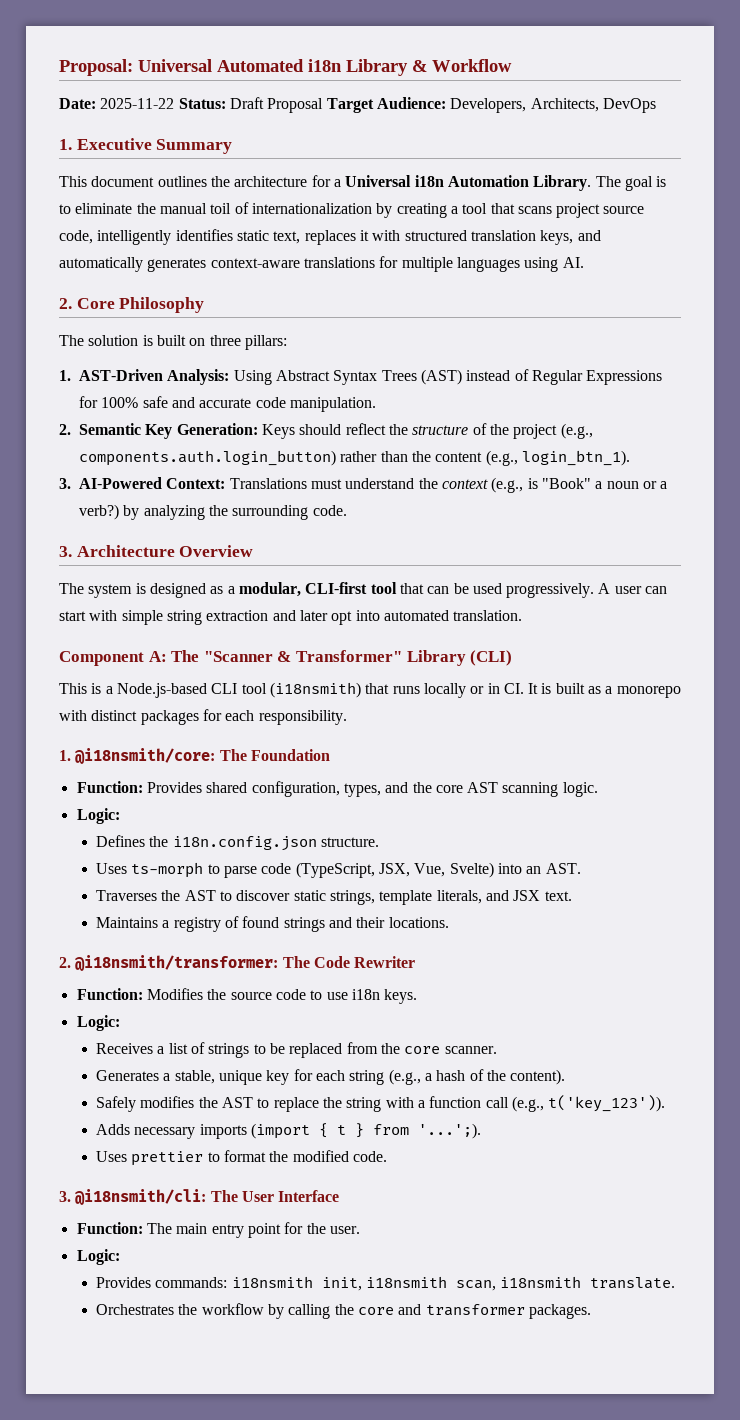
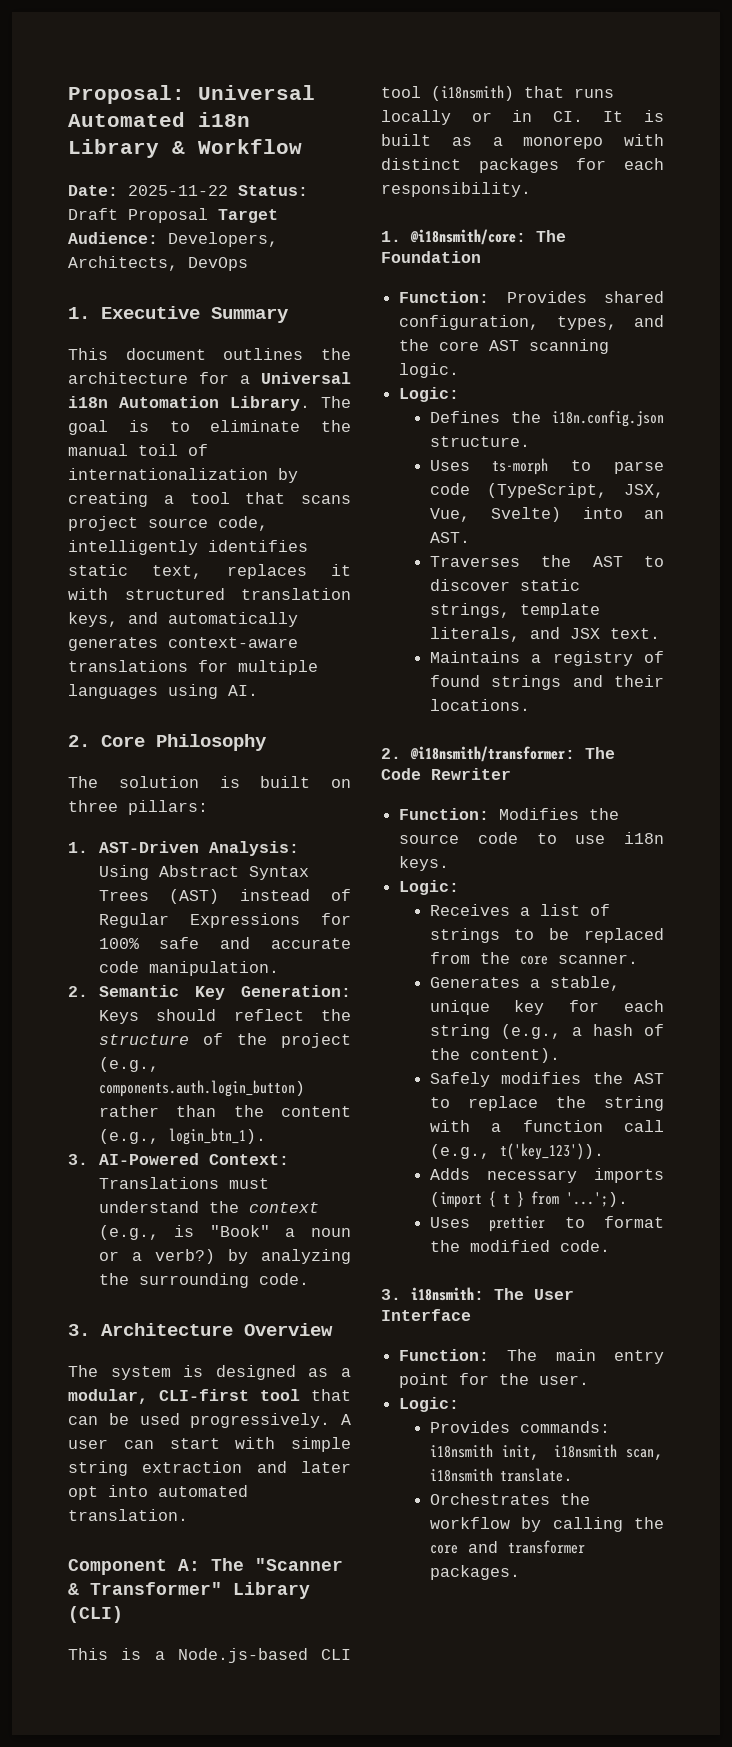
[74,1189,207,1205] @i18nsmith/cli: -> [411,1287,484,1301] i18nsmith:

